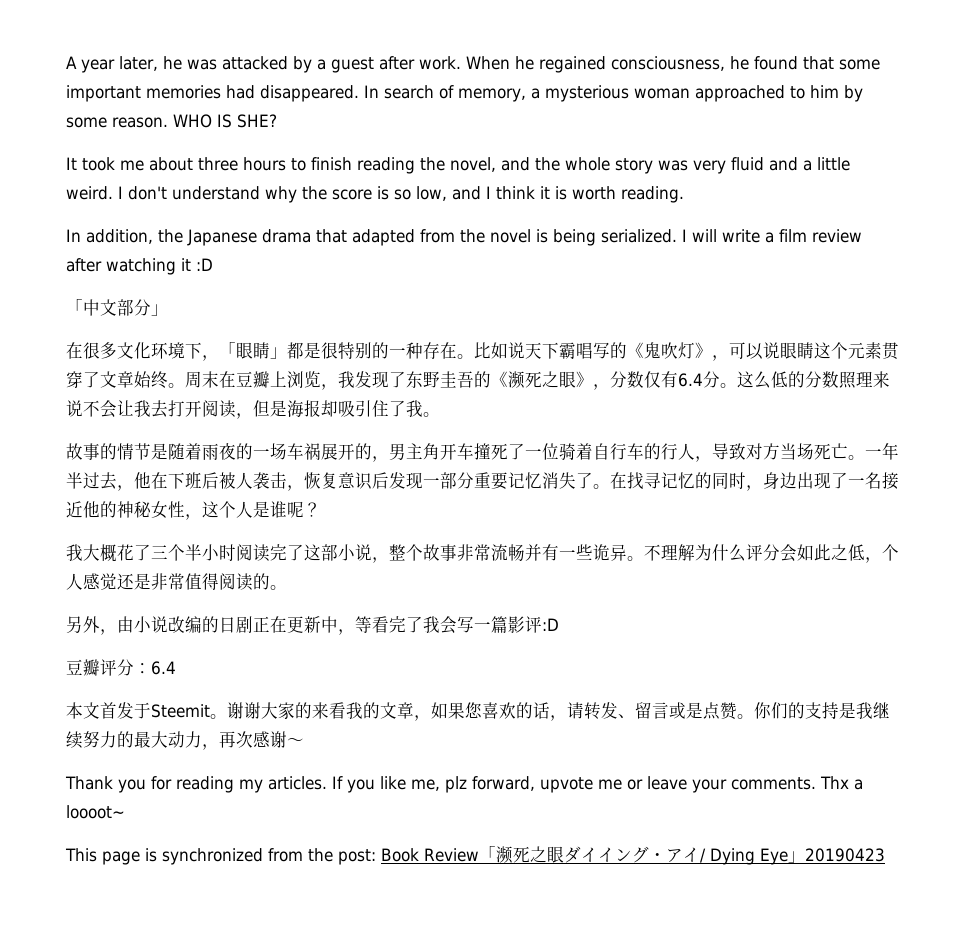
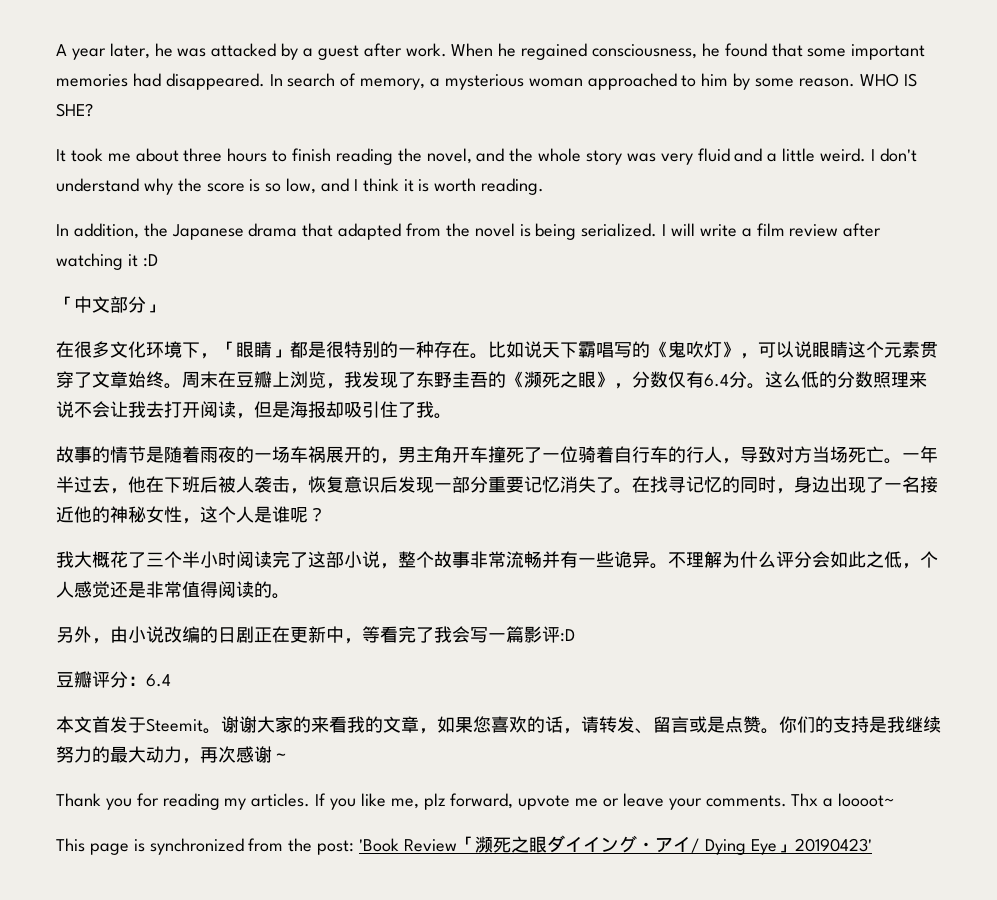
[381,848,419,862] Book -> [359,838,400,852] 'Book
[805,848,885,862] 20190423 -> [794,838,872,852] 20190423'

